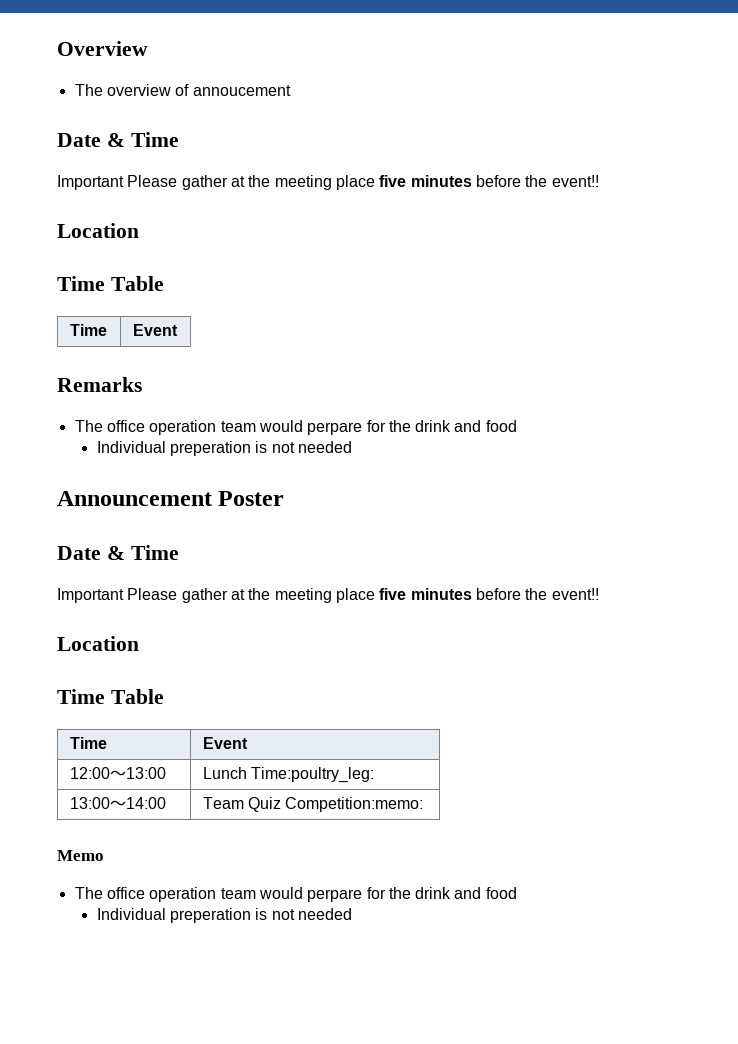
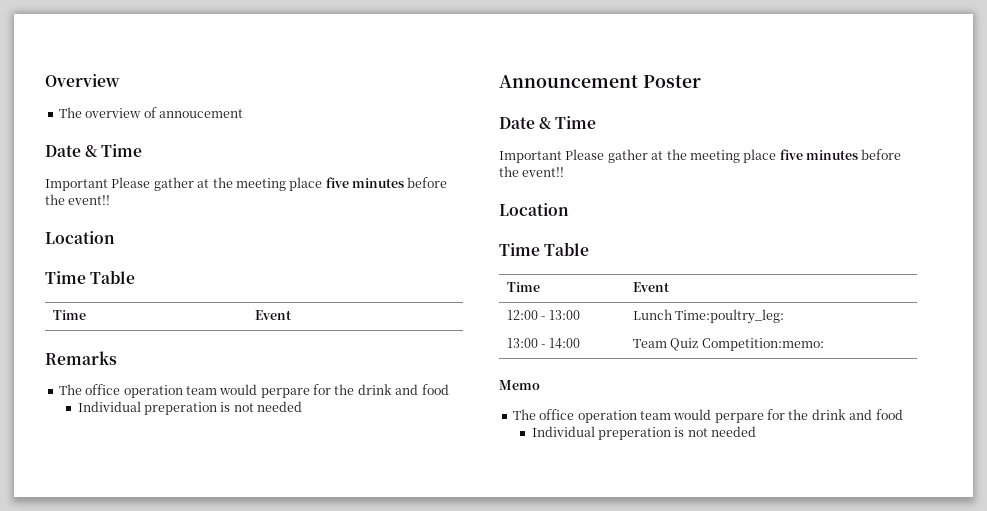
[109,770,126,779] ～ -> [541,316,546,320] -
[109,800,126,809] ～ -> [541,344,546,348] -

